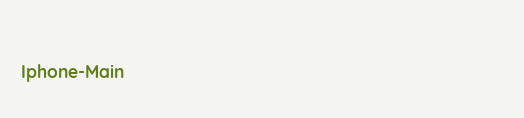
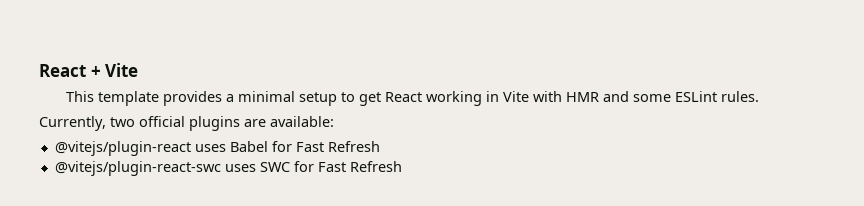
[21,64,124,82] Iphone-Main -> [39,63,139,77] [65,91,759,106] [39,116,334,131] [54,141,380,156] [54,161,402,176] React + Vite // This template provides a minimal setup to get React working in Vite with HMR and some ESLint rules. // Currently, two official plugins are available: // @vitejs/plugin-react uses Babel for Fast Refresh // @vitejs/plugin-react-swc uses SWC for Fast Refresh

